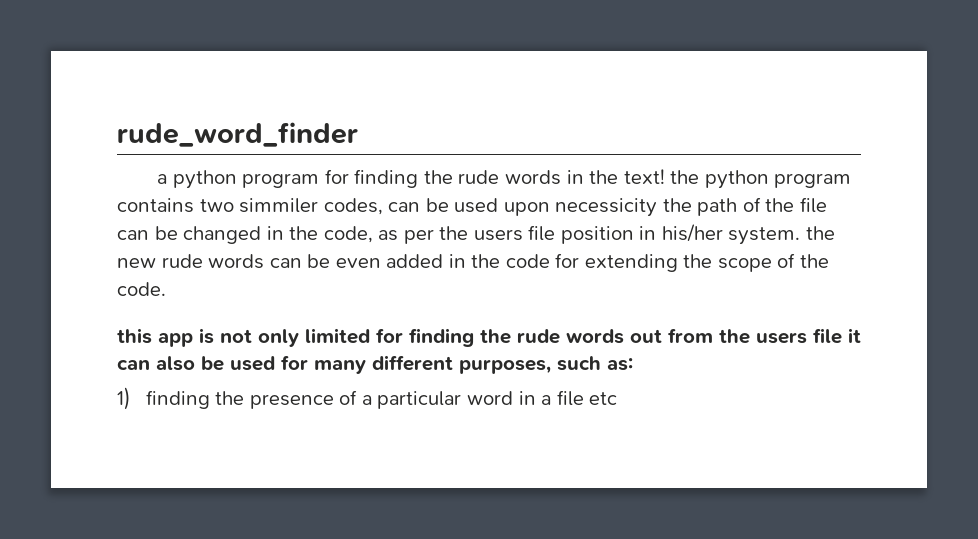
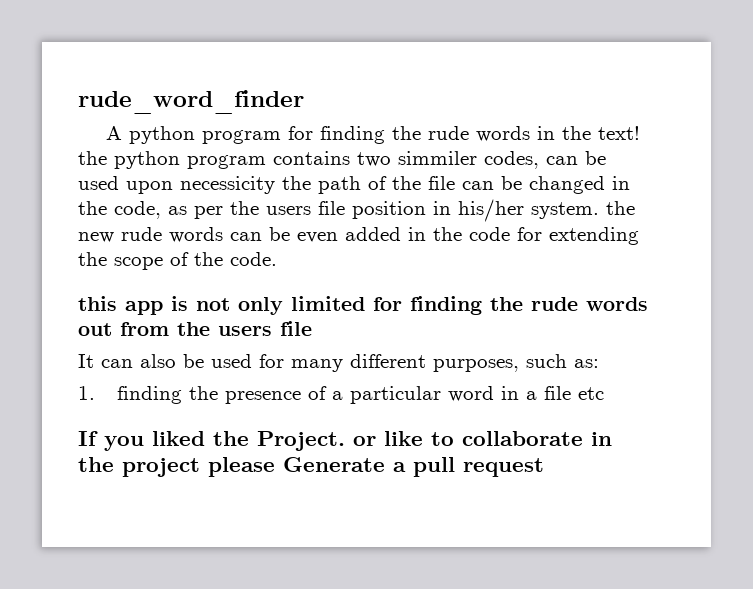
[157,174,168,184] a -> [106,126,123,140] A
[848,328,861,343] it -> [78,354,94,368] // It
[117,387,131,410] 1) -> [78,386,95,400] 1.
(618, 398) none -> [78,431,612,451] [78,457,544,477] // If you liked the Project. or like to collaborate in the project please Generate a pull request

